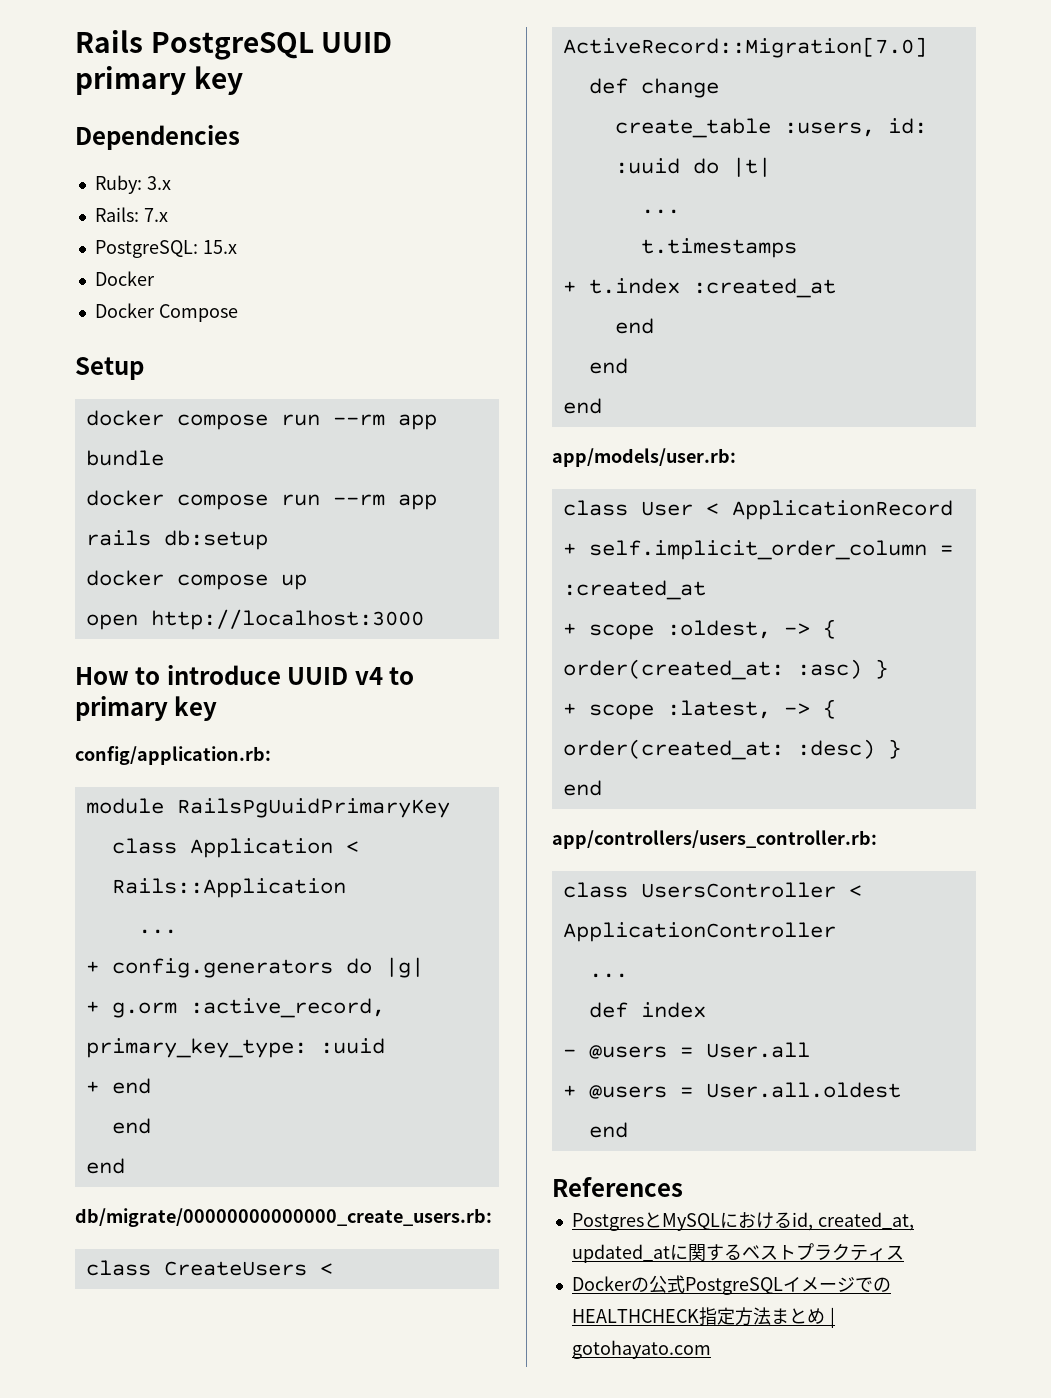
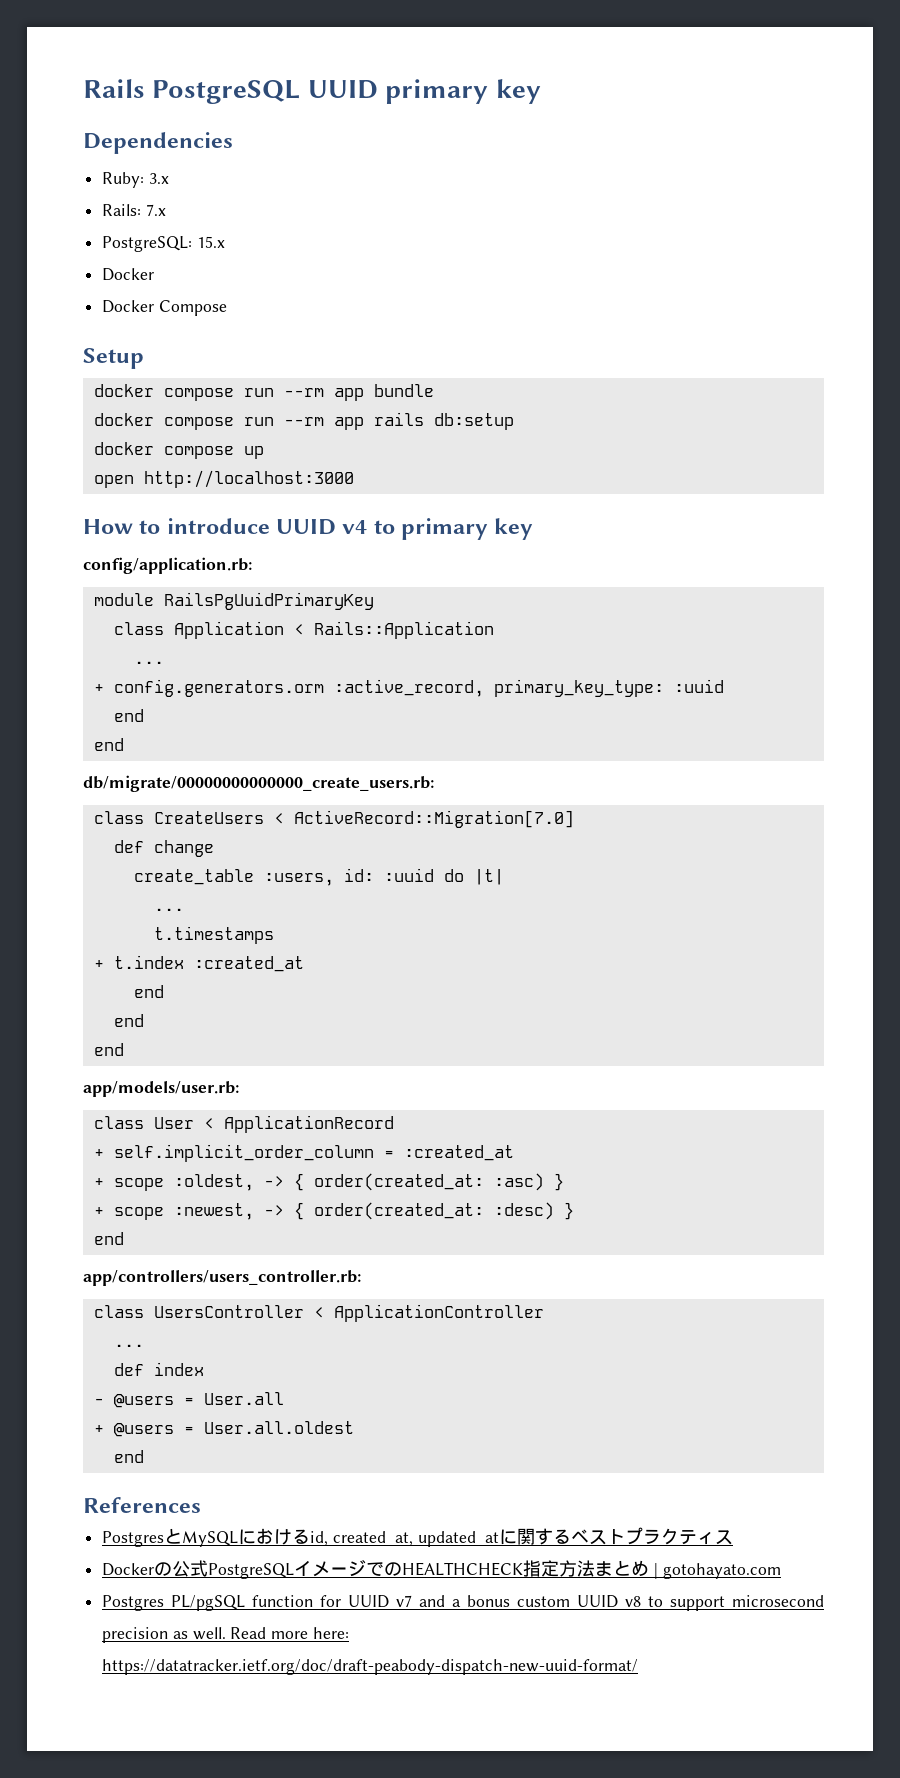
[111,957,424,978] [85,1001,177,1018] config.generators do |g| // + g.orm -> [113,679,324,697] config.generators.orm
[85,1078,151,1094] // + end -> (724, 686) none
[666,700,771,719] :latest, -> [173,1203,254,1220] :newest,
(711, 1349) none -> [102,1595,824,1611] [102,1627,349,1643] [102,1659,639,1675] // Postgres PL/pgSQL function for UUID v7 and a bonus custom UUID v8 to support microsecond precision as well. Read more here: https://datatracker.ietf.org/doc/draft-peabody-dispatch-new-uuid-format/

